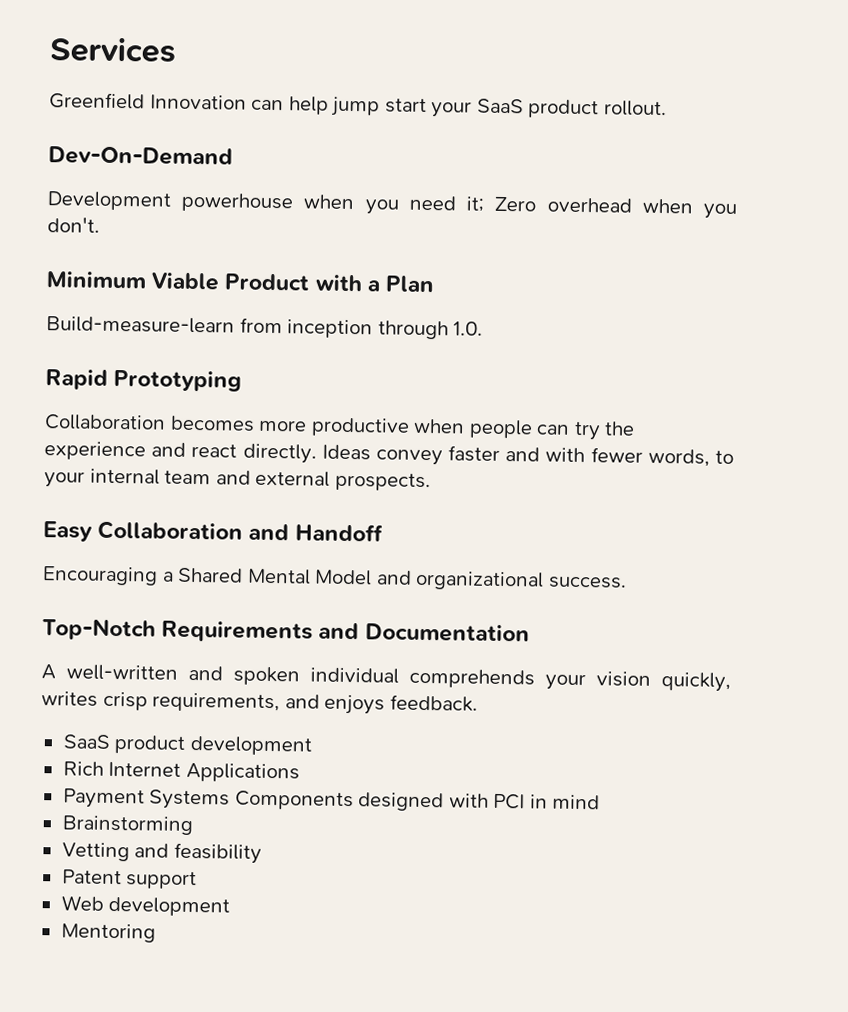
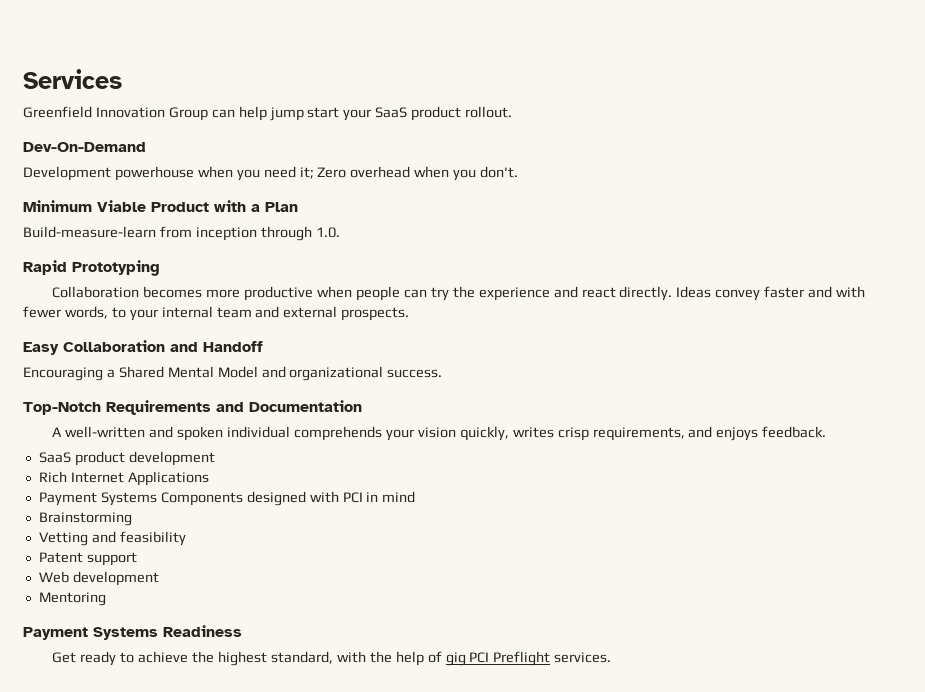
(247, 102) none -> [168,107,208,121] Group
(156, 933) none -> [23,625,242,640] [52,651,612,666] // Payment Systems Readiness // Get ready to achieve the highest standard, with the help of gig PCI Preflight services.

